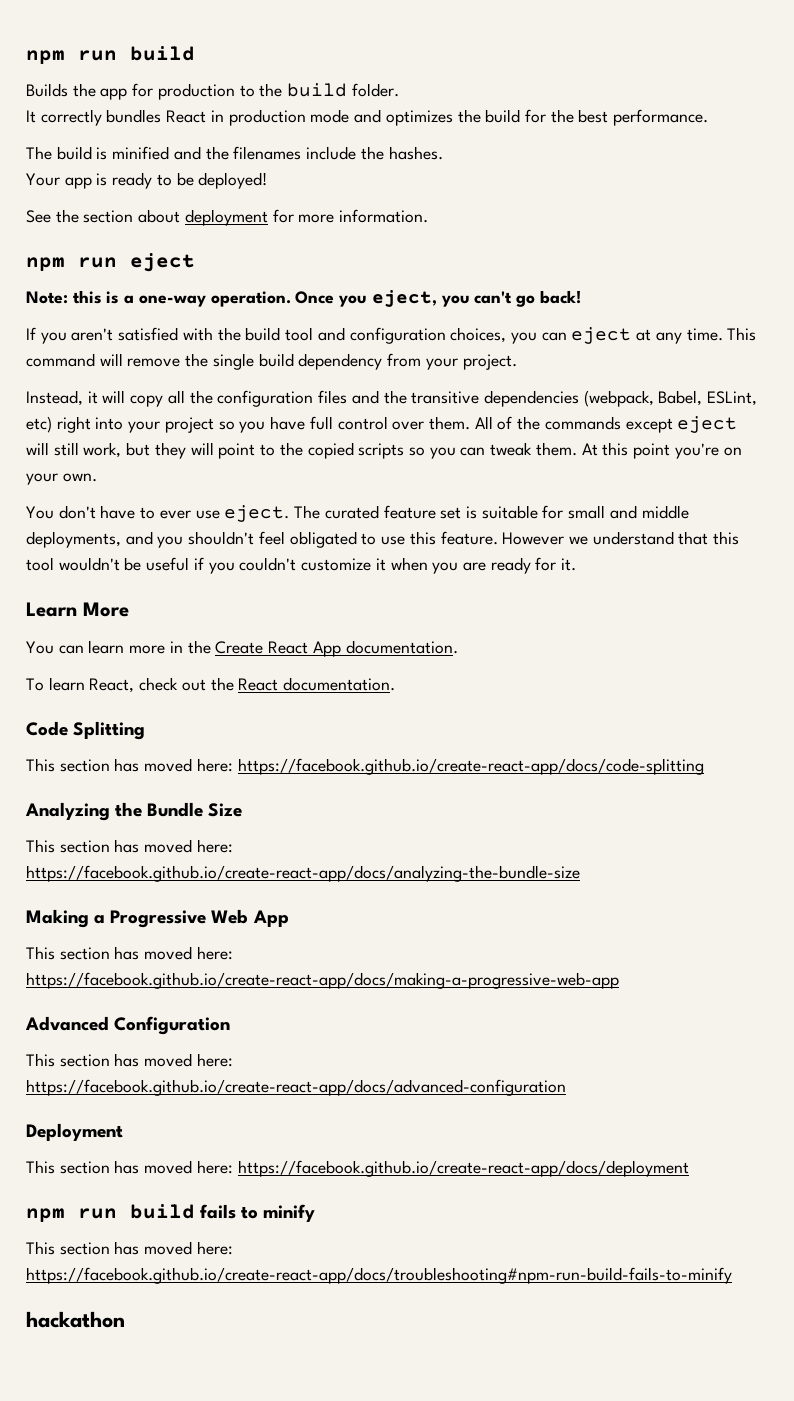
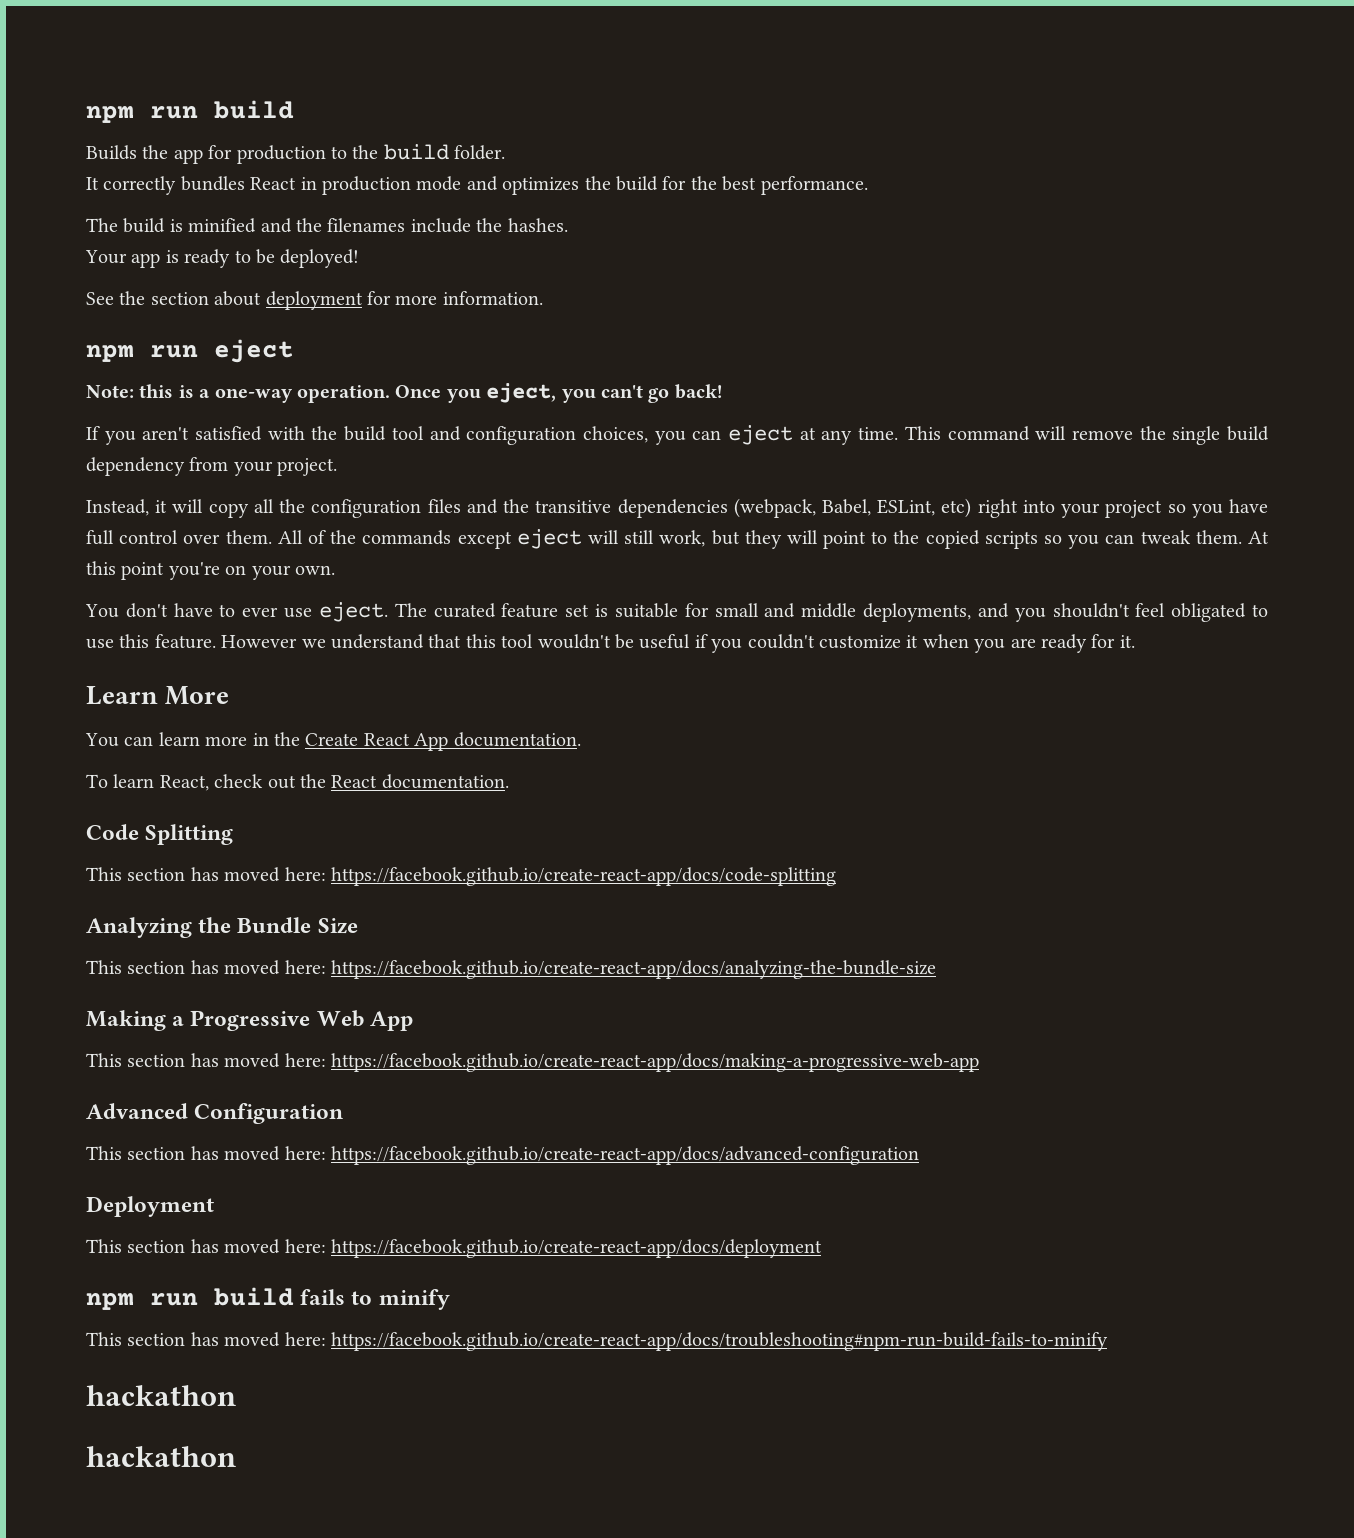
(125, 1319) none -> [86,1446,236,1467] // hackathon

